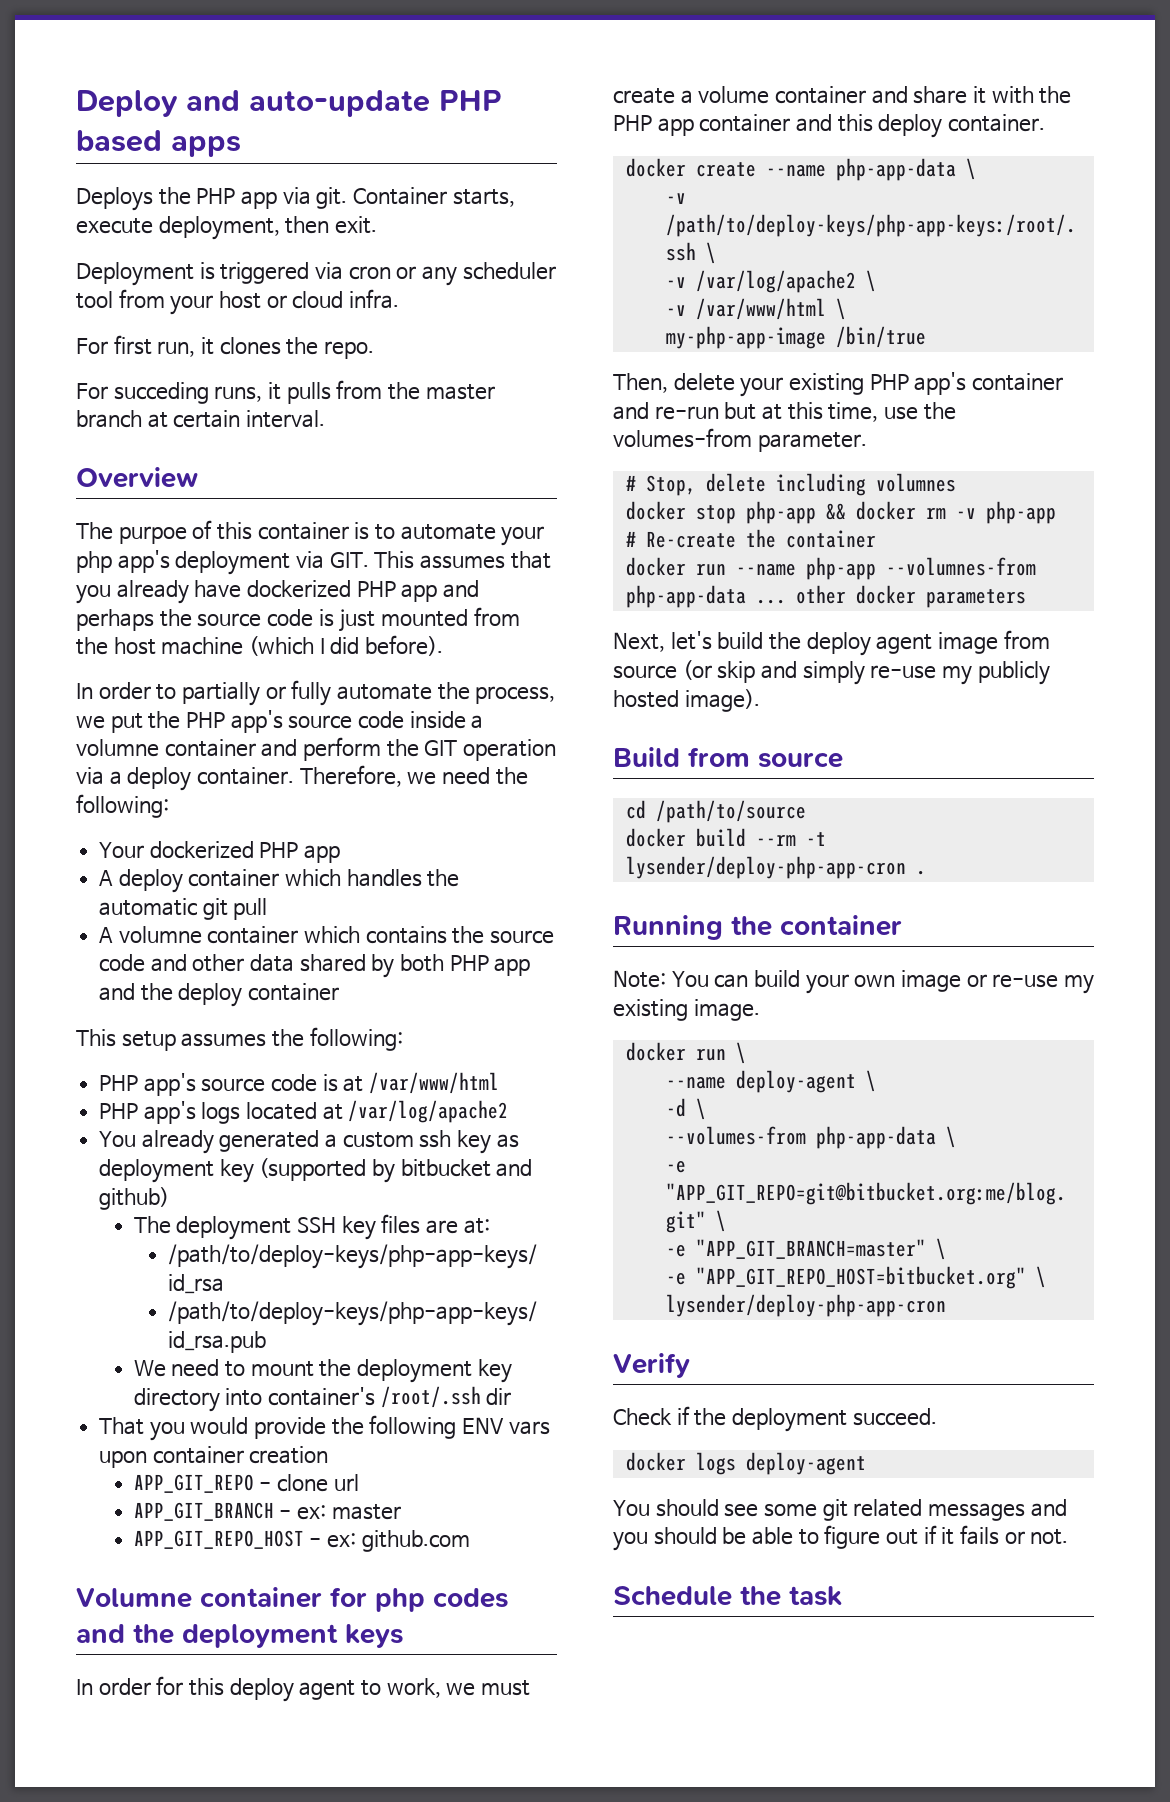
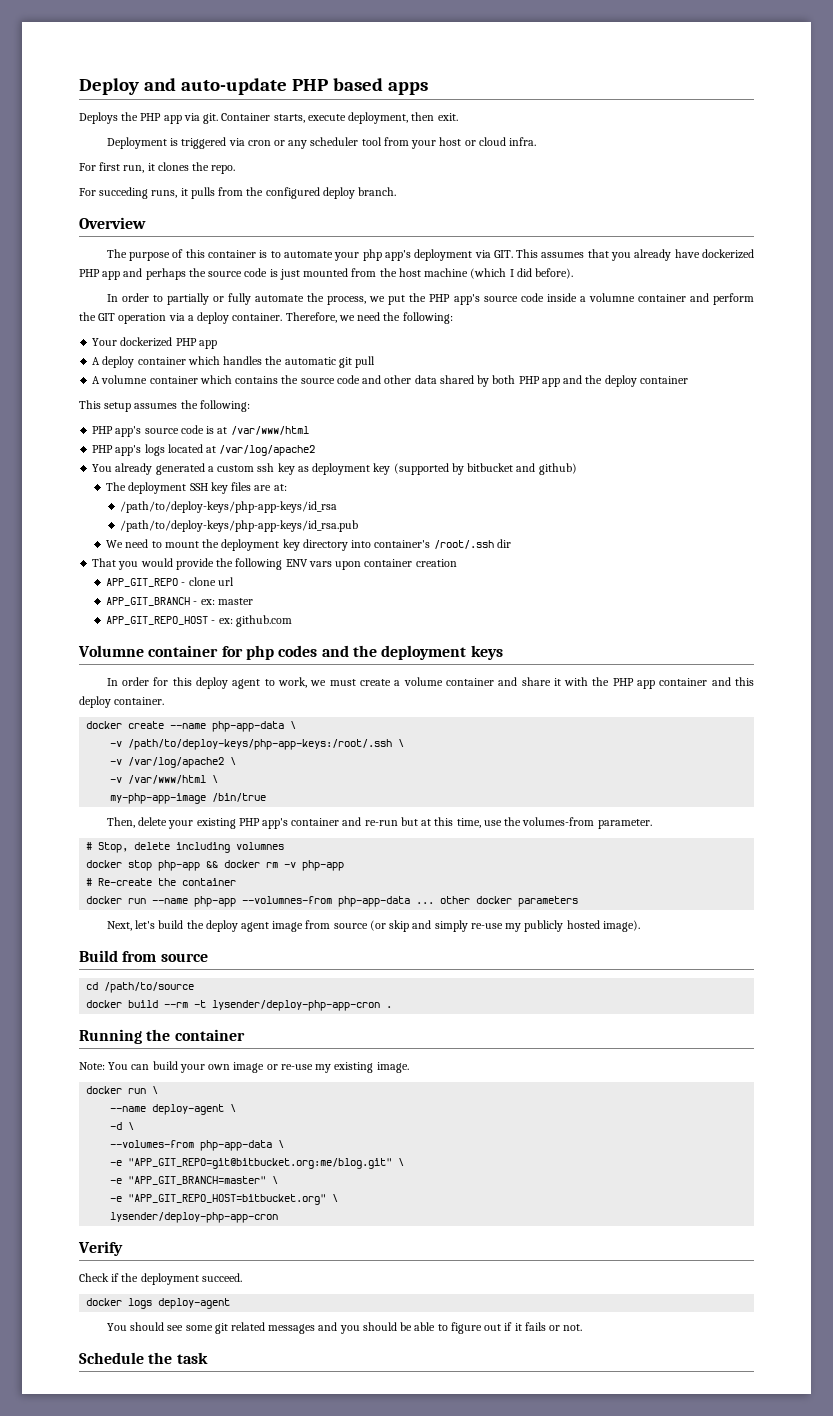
[425,384,495,400] [76,410,325,428] master branch at certain interval. -> [265,187,397,199] configured deploy branch.
[118,526,187,544] purpoe -> [129,252,171,261] purpose

